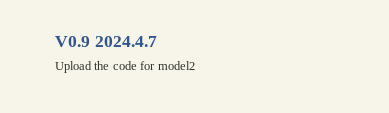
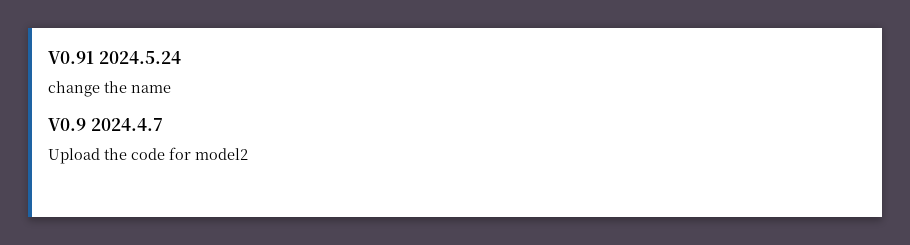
(55, 41) none -> [48,51,181,64] [48,81,171,97] V0.91 2024.5.24 // change the name //

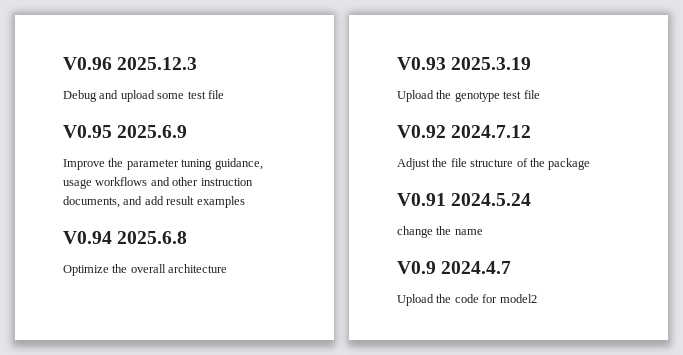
(48, 57) none -> [63,57,198,70] [63,90,224,102] [63,125,188,138] [63,158,263,170] [63,177,253,189] [63,196,245,208] [63,231,188,244] [63,264,228,276] [397,57,532,70] [397,90,540,102] [397,125,532,138] [397,158,591,170] V0.96 2025.12.3 // Debug and upload some test file // V0.95 2025.6.9 // Improve the parameter tuning guidance, usage workflows and other instruction documents, and add result examples // V0.94 2025.6.8 // Optimize the overall architecture // V0.93 2025.3.19 // Upload the genotype test file // V0.92 2024.7.12 // Adjust the file structure of the package //

